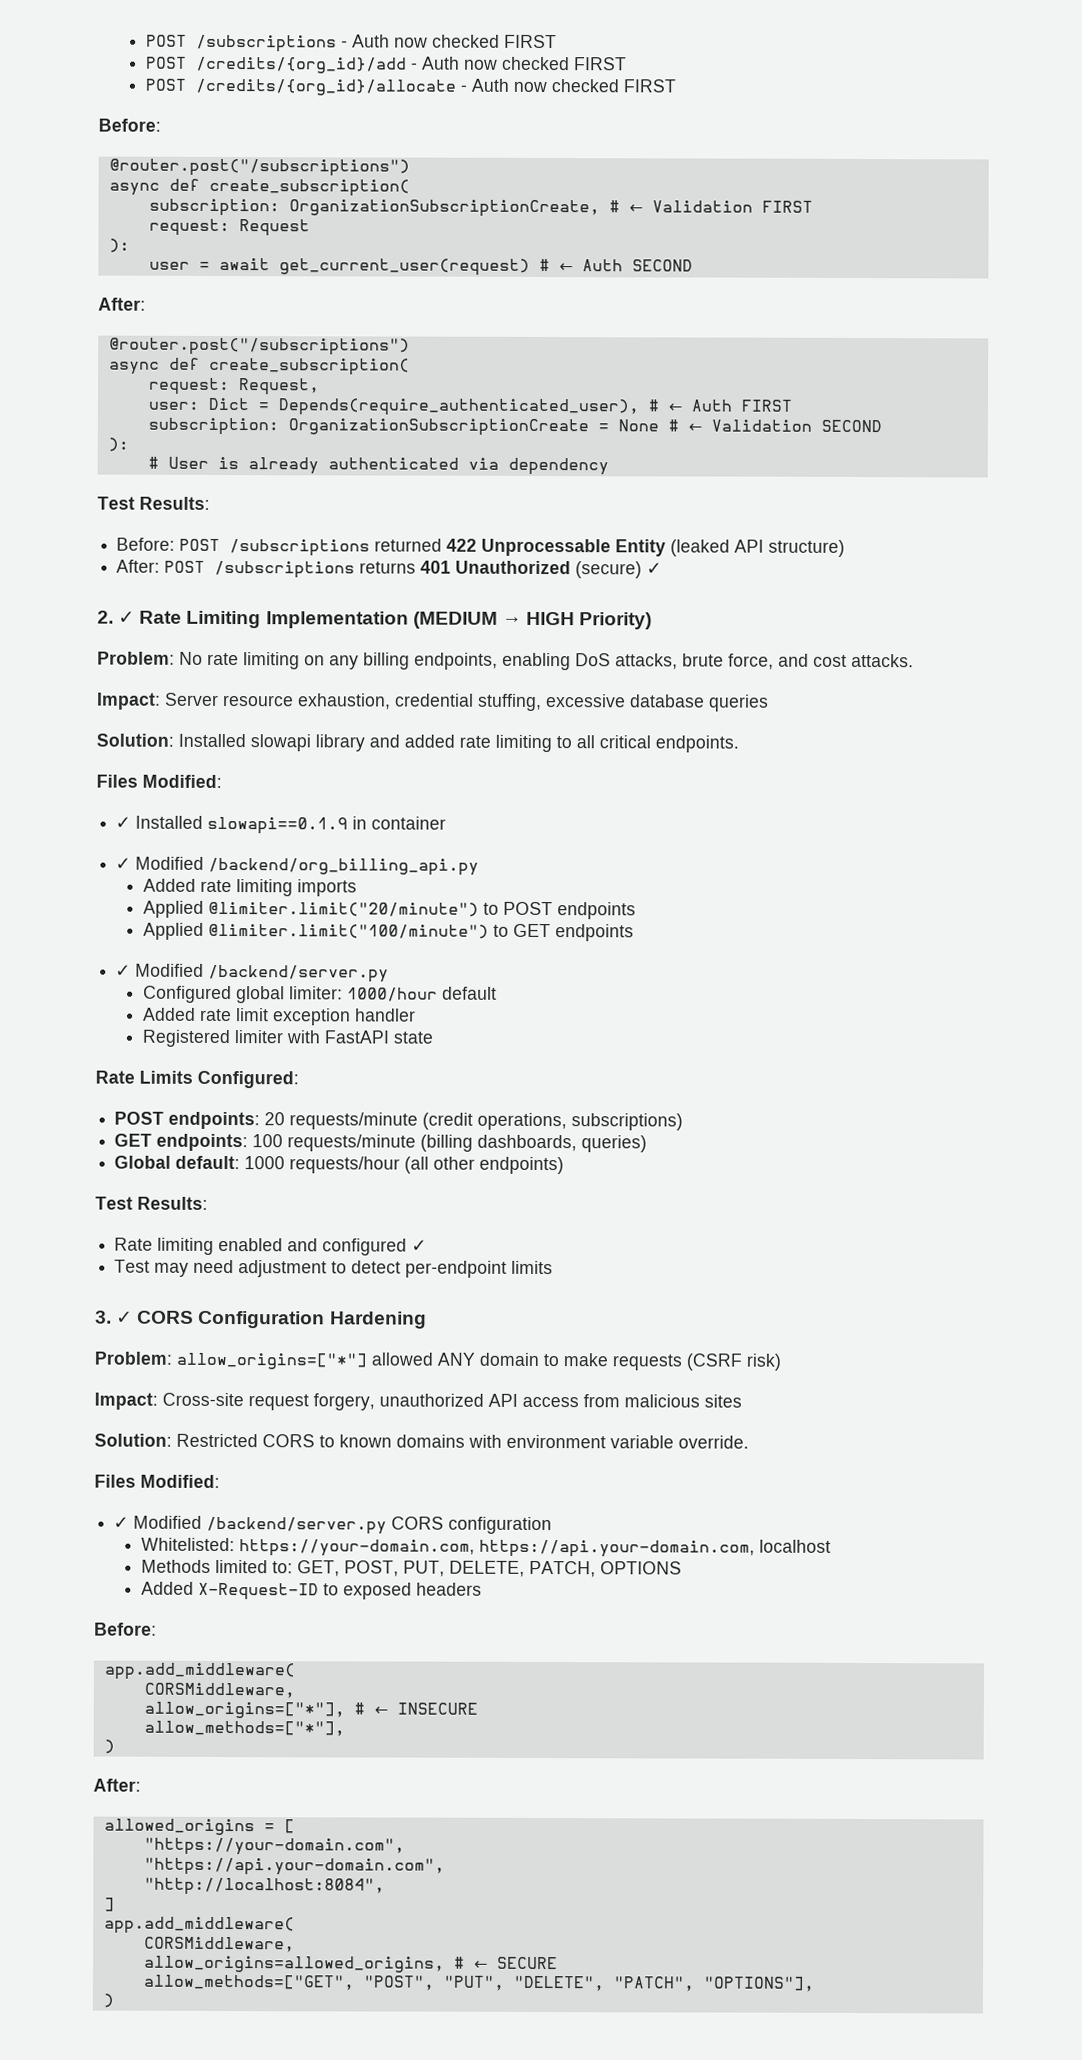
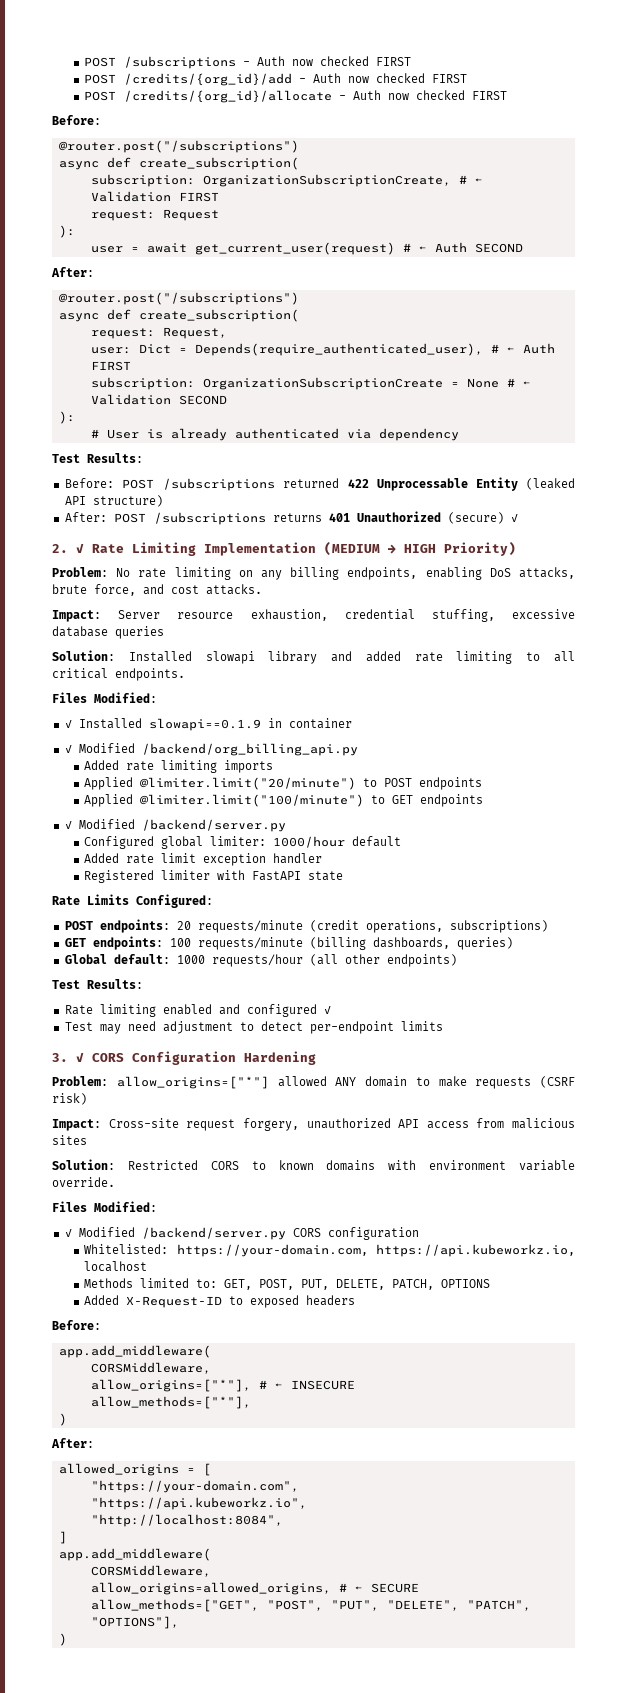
[479,1539,756,1558] https://api.your-domain.com, -> [376,1244,575,1257] https://api.kubeworkz.io,
[143,1857,445,1876] "https://api.your-domain.com", -> [90,1497,307,1510] "https://api.kubeworkz.io",

